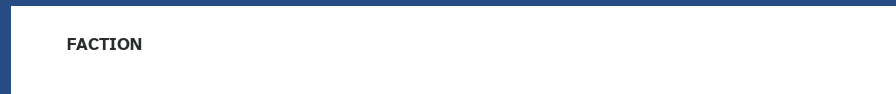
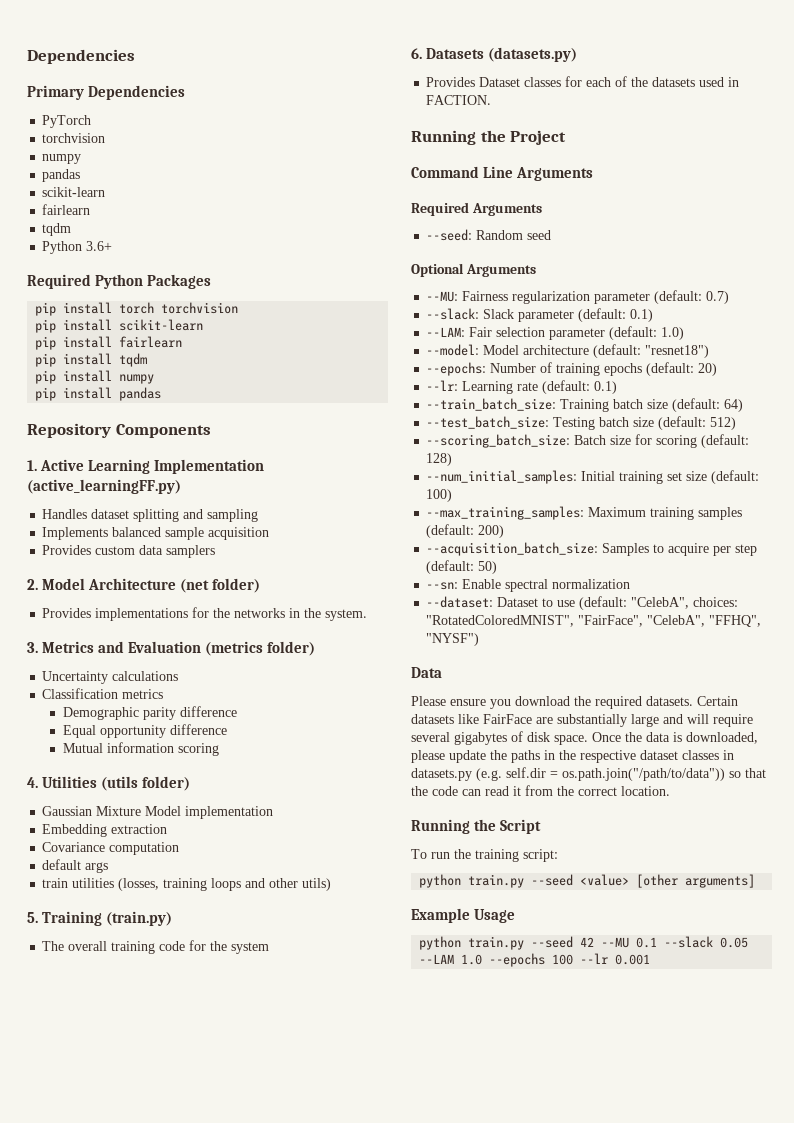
[67,38,142,50] FACTION -> [27,49,135,64] [27,85,186,100] [42,115,92,128] [42,133,106,143] [42,154,82,164] [42,169,81,182] [42,187,106,197] [42,204,91,215] [42,223,72,236] [42,241,113,254] [27,274,212,289] [35,302,239,316] [35,319,204,333] [35,336,183,350] [35,353,148,367] [35,370,155,384] [35,387,162,401] [27,423,211,438] [27,459,265,474] [27,479,181,494] [42,509,259,522] [42,527,270,540] [42,545,216,558] [27,578,261,593] [42,607,368,621] [27,641,316,656] [42,671,179,684] [42,688,164,699] [62,706,237,720] [62,724,227,738] [62,742,219,756] [27,776,191,791] [42,806,274,819] [42,824,168,837] [42,842,180,855] [42,859,109,873] [42,878,332,891] [27,911,173,926] [42,940,270,954] [411,47,578,62] [426,76,740,87] [426,95,492,105] [411,130,567,145] [411,166,594,181] [411,202,542,216] [426,229,552,241] [411,263,536,277] [426,290,730,304] [426,308,654,322] [426,326,685,340] [426,344,710,358] [426,362,718,376] [426,380,618,394] [426,398,744,412] [426,416,737,430] [426,434,750,448] [426,453,453,466] [426,470,760,484] [426,489,453,502] [426,506,743,520] [426,524,505,538] [426,542,758,556] [426,560,498,574] [426,579,631,592] [426,596,739,610] [426,615,762,627] [426,633,480,646] [411,667,442,678] [411,696,738,709] [411,714,753,727] [411,731,758,745] [411,750,734,763] [411,767,766,781] [411,785,670,796] [411,819,542,834] [411,849,558,862] [419,874,756,888] [411,908,516,923] [419,936,749,950] [419,953,651,967] Dependencies // Primary Dependencies // PyTorch // torchvision // numpy // pandas // scikit-learn // fairlearn // tqdm // Python 3.6+ // Required Python Packages // pip install torch torchvision // pip install scikit-learn // pip install fairlearn // pip install tqdm // pip install numpy // pip install pandas // Repository Components // 1. Active Learning Implementation (active_learningFF.py) // Handles dataset splitting and sampling // Implements balanced sample acquisition // Provides custom data samplers // 2. Model Architecture (net folder) // Provides implementations for the networks in the system. // 3. Metrics and Evaluation (metrics folder) // Uncertainty calculations // Classification metrics // Demographic parity difference // Equal opportunity difference // Mutual information scoring // 4. Utilities (utils folder) // Gaussian Mixture Model implementation // Embedding extraction // Covariance computation // default args // train utilities (losses, training loops and other utils) // 5. Training (train.py) // The overall training code for the system // 6. Datasets (datasets.py) // Provides Dataset classes for each of the datasets used in FACTION. // Running the Project // Command Line Arguments // Required Arguments // --seed: Random seed // Optional Arguments // --MU: Fairness regularization parameter (default: 0.7) // --slack: Slack parameter (default: 0.1) // --LAM: Fair selection parameter (default: 1.0) // --model: Model architecture (default: "resnet18") // --epochs: Number of training epochs (default: 20) // --lr: Learning rate (default: 0.1) // --train_batch_size: Training batch size (default: 64) // --test_batch_size: Testing batch size (default: 512) // --scoring_batch_size: Batch size for scoring (default: 128) // --num_initial_samples: Initial training set size (default: 100) // --max_training_samples: Maximum training samples (default: 200) // --acquisition_batch_size: Samples to acquire per step (default: 50) // --sn: Enable spectral normalization // --dataset: Dataset to use (default: "CelebA", choices: "RotatedColoredMNIST", "FairFace", "CelebA", "FFHQ", "NYSF") // Data // Please ensure you download the required datasets. Certain datasets like FairFace are substantially large and will require several gigabytes of disk space. Once the data is downloaded, please update the paths in the respective dataset classes in datasets.py (e.g. self.dir = os.path.join("/path/to/data")) so that the code can read it from the correct location. // Running the Script // To run the training script: // python train.py --seed <value> [other arguments] // Example Usage // python train.py --seed 42 --MU 0.1 --slack 0.05 --LAM 1.0 --epochs 100 --lr 0.001

